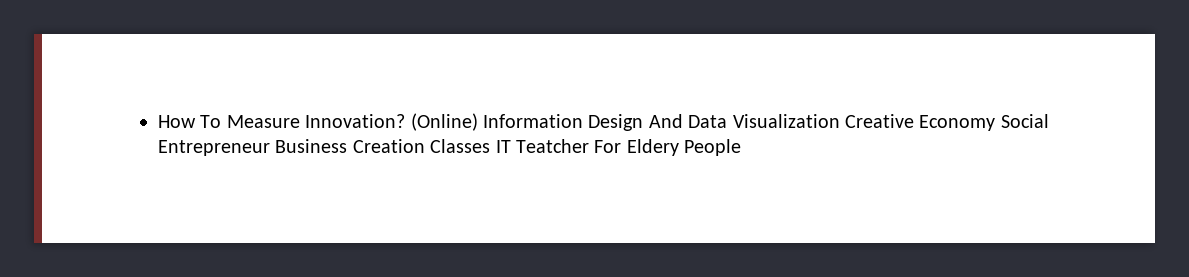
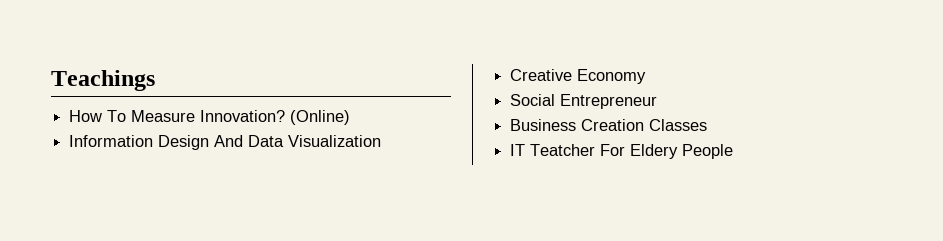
(158, 121) none -> [51,70,155,91] Teachings //
(478, 122) none -> (351, 117) //
(840, 121) none -> (382, 141) //
(996, 123) none -> (647, 76) //
(270, 148) none -> (658, 101) //
(491, 146) none -> (708, 125) //

